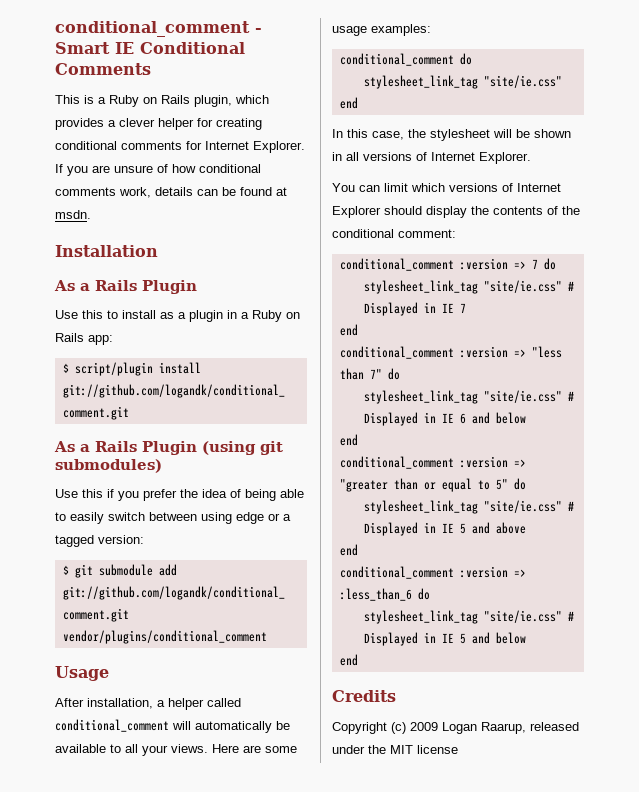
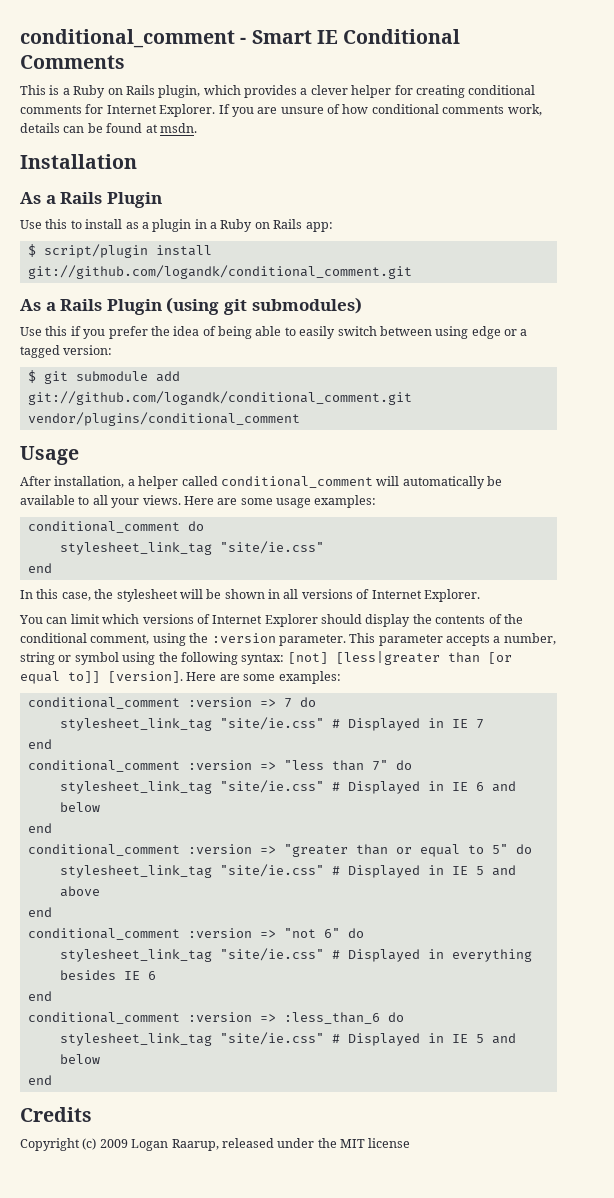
[398,229,456,238] comment: -> [90,633,556,646] [20,651,512,665] [20,671,341,684] comment, using the :version parameter. This parameter accepts a number, string or symbol using the following syntax: [not] [less|greater than [or equal to]] [version]. Here are some examples:
(358, 550) none -> [27,928,364,940] [59,948,532,962] [59,970,156,980] [27,991,52,1001] // conditional_comment :version => "not 6" do // stylesheet_link_tag "site/ie.css" # Displayed in everything besides IE 6 // end

